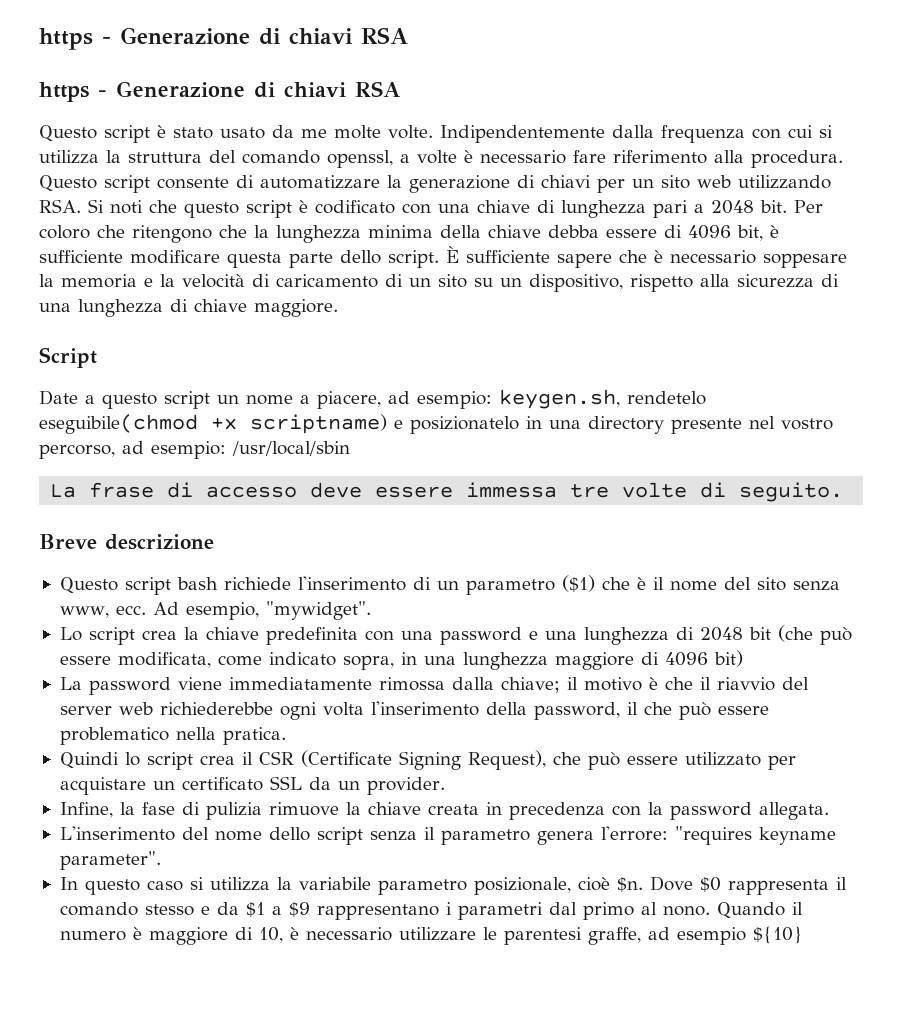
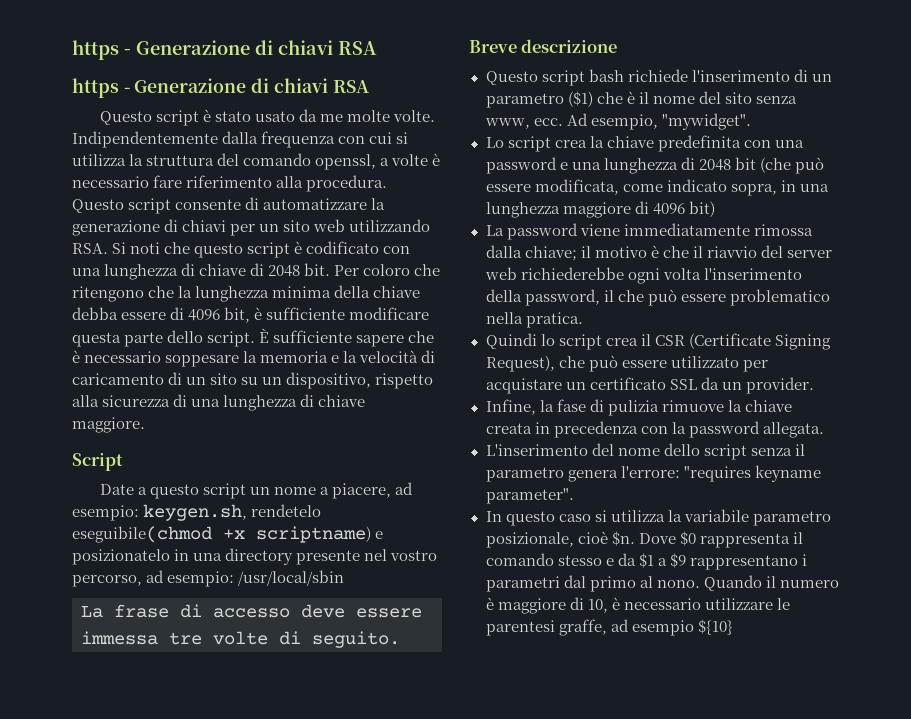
[477,200,704,218] chiave di lunghezza pari a -> [104,263,265,280] lunghezza di chiave di

